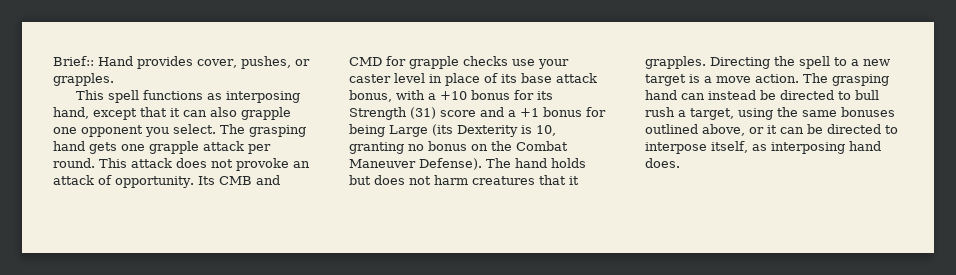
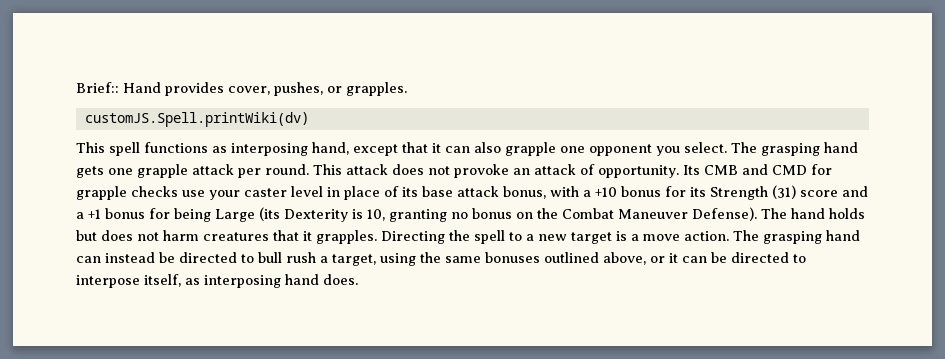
(114, 79) none -> [84,112,309,127] // customJS.Spell.printWiki(dv)

